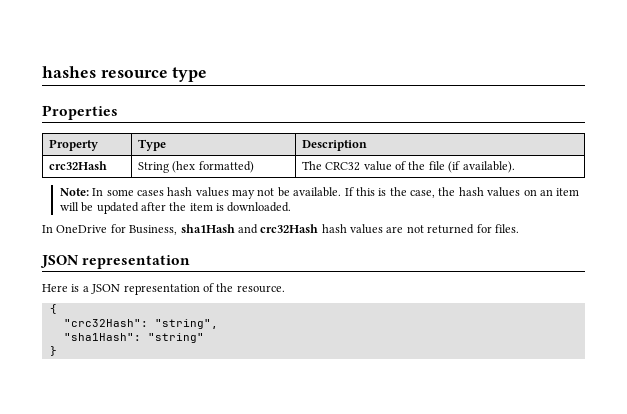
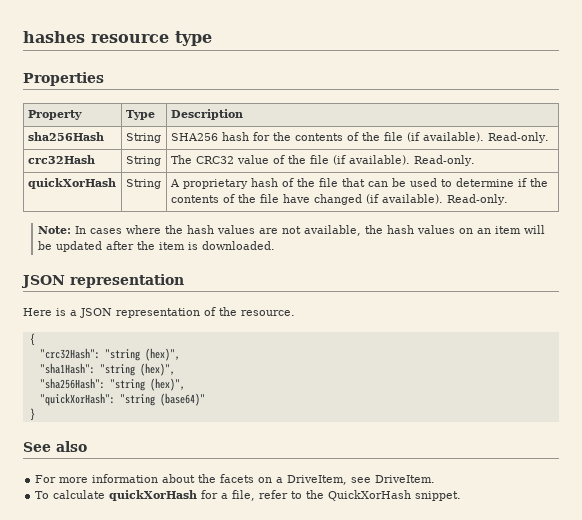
(367, 145) none -> [27,132,104,141] [125,133,161,143] [170,132,549,143] // sha256Hash | String | SHA256 hash for the contents of the file (if available). Read-only.
[172,161,254,173] (hex formatted) -> (161, 161) none
[59,187,436,199] // Note: In some cases hash values may not be available. If this is the case, -> [413,155,475,166] [27,178,116,189] [125,179,161,189] [169,178,548,189] [170,194,508,205] [38,225,362,236] Read-only. // quickXorHash | String | A proprietary hash of the file that can be used to determine if the contents of the file have changed (if available). Read-only. // Note: In cases where the hash values are not available,
[42,224,519,235] // In OneDrive for Business, sha1Hash and crc32Hash hash values are not returned for files. -> (276, 245) none
[154,319,218,329] "string", -> [104,348,180,361] "string (hex)",
[147,333,204,343] [49,346,57,356] "string" // } -> [99,363,175,376] [39,378,185,391] [39,393,205,406] [29,408,35,421] [23,441,87,452] [35,474,436,485] [35,490,462,501] "string (hex)", // "sha256Hash": "string (hex)", // "quickXorHash": "string (base64)" // } // See also // For more information about the facets on a DriveItem, see DriveItem. // To calculate quickXorHash for a file, refer to the QuickXorHash snippet.

